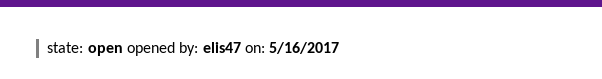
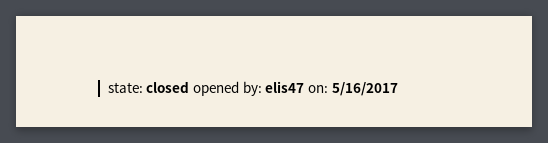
[87,45,123,56] open -> [146,81,190,93] closed

